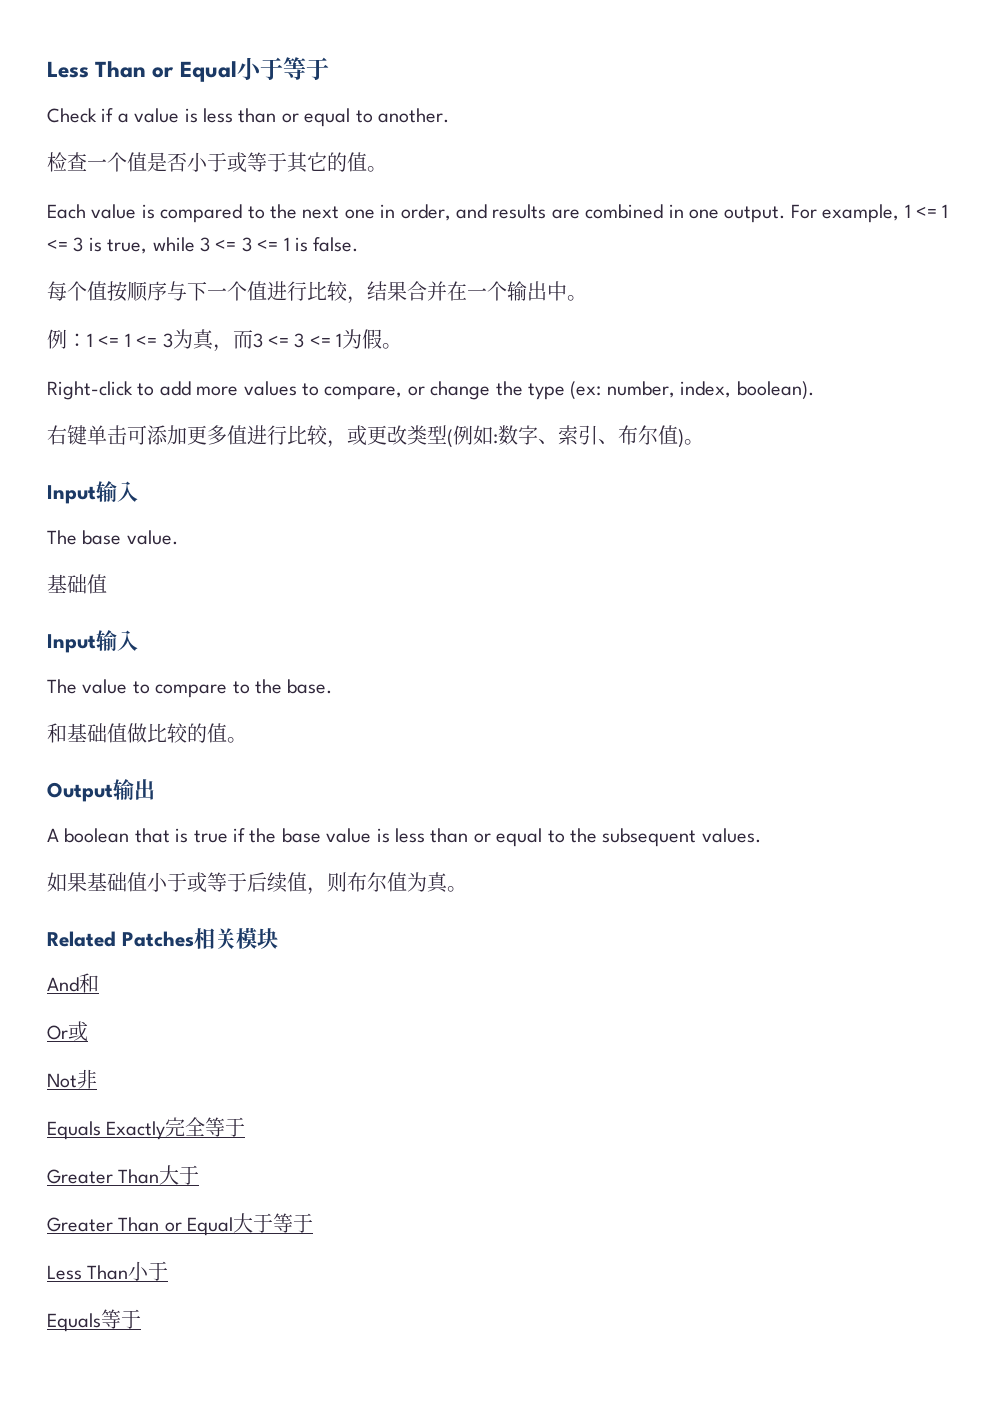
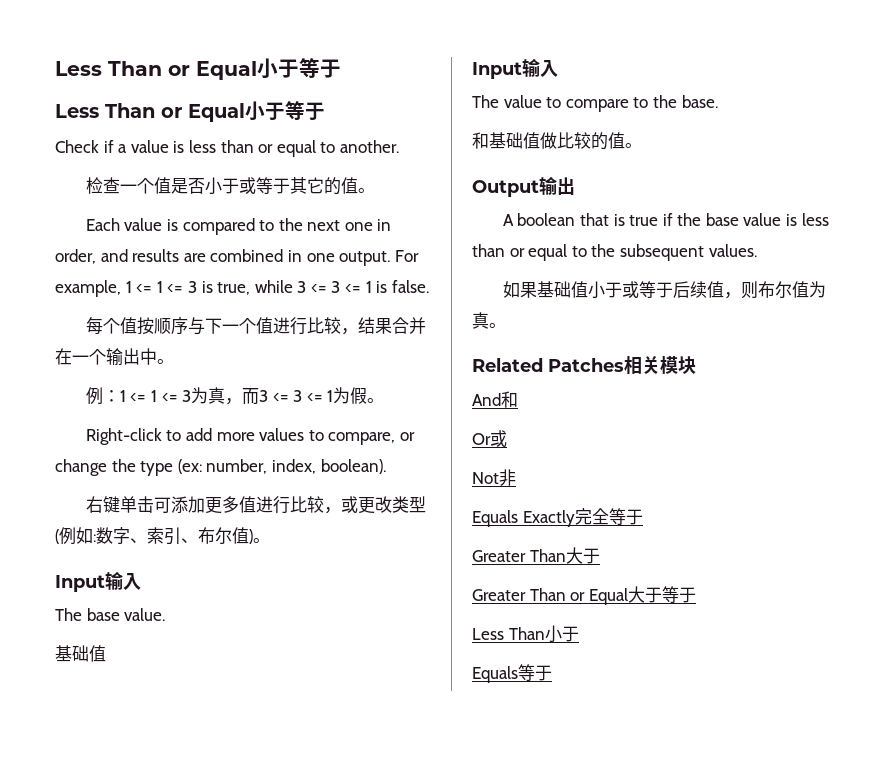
[47,57,329,82] Less Than or Equal小于等于 -> [55,58,341,80] [55,101,325,122] Less Than or Equal小于等于 // Less Than or Equal小于等于

